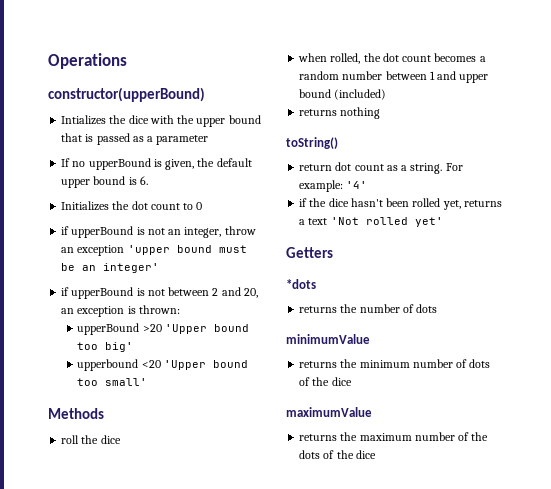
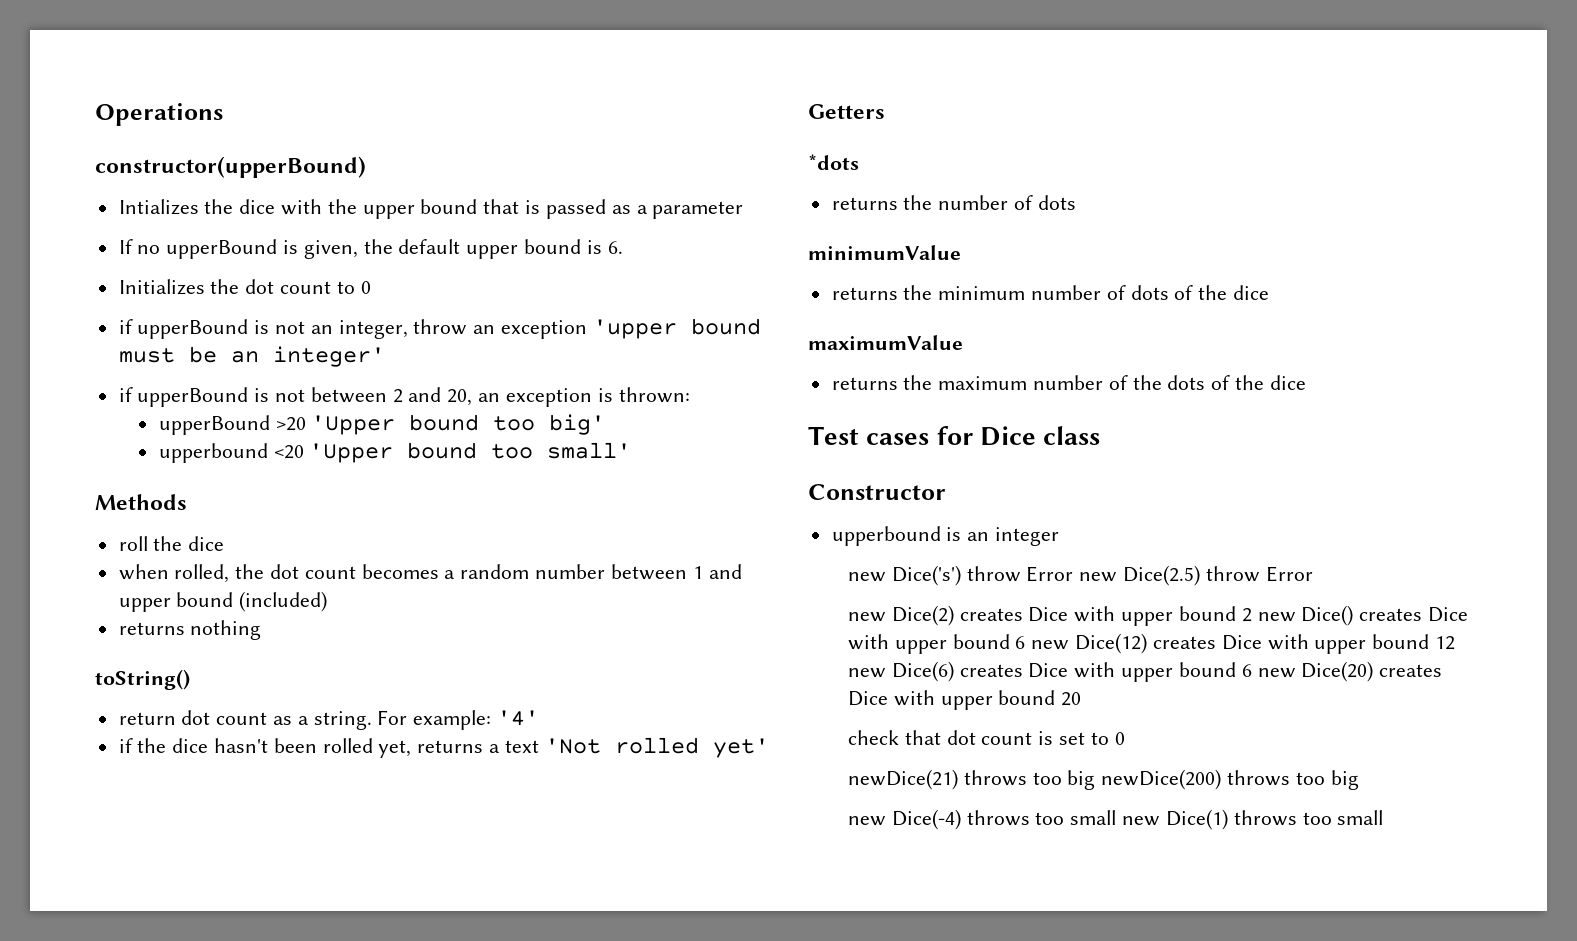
(376, 454) none -> [808,426,1101,446] [808,484,946,500] [831,526,1060,546] [848,565,1313,586] [848,605,1468,626] [848,633,1455,654] [848,661,1443,682] [848,690,1082,710] [848,730,1125,745] [848,769,1359,790] [848,809,1384,830] // Test cases for Dice class // Constructor // upperbound is an integer // new Dice('s') throw Error new Dice(2.5) throw Error // new Dice(2) creates Dice with upper bound 2 new Dice() creates Dice with upper bound 6 new Dice(12) creates Dice with upper bound 12 new Dice(6) creates Dice with upper bound 6 new Dice(20) creates Dice with upper bound 20 // check that dot count is set to 0 // newDice(21) throws too big newDice(200) throws too big // new Dice(-4) throws too small new Dice(1) throws too small

